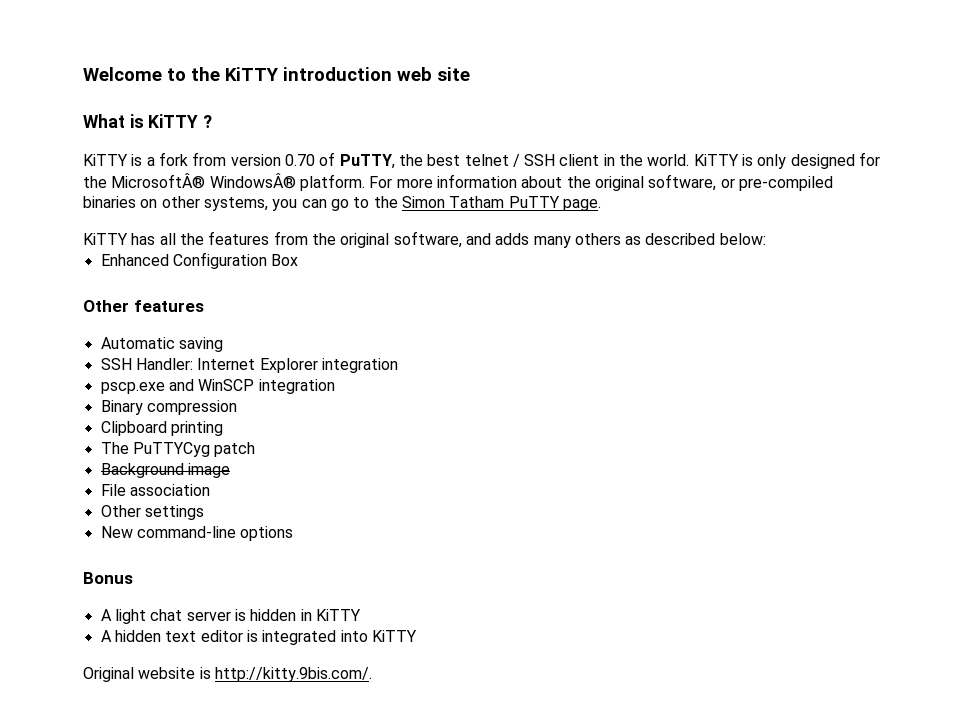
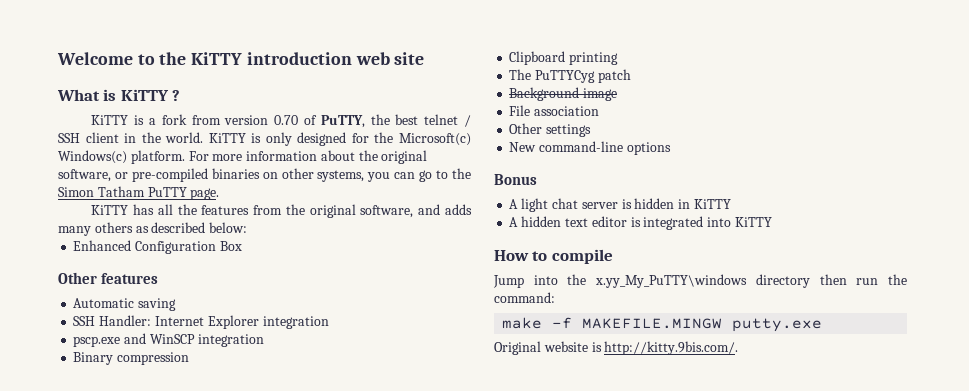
[111,173,296,189] MicrosoftÂ® WindowsÂ® -> [399,133,471,146] [58,150,127,164] Microsoft(c) Windows(c)
(417, 636) none -> [494,249,613,264] [493,274,907,288] [494,292,555,303] [502,317,823,332] // How to compile // Jump into the x.yy_My_PuTTY\windows directory then run the command: // make -f MAKEFILE.MINGW putty.exe

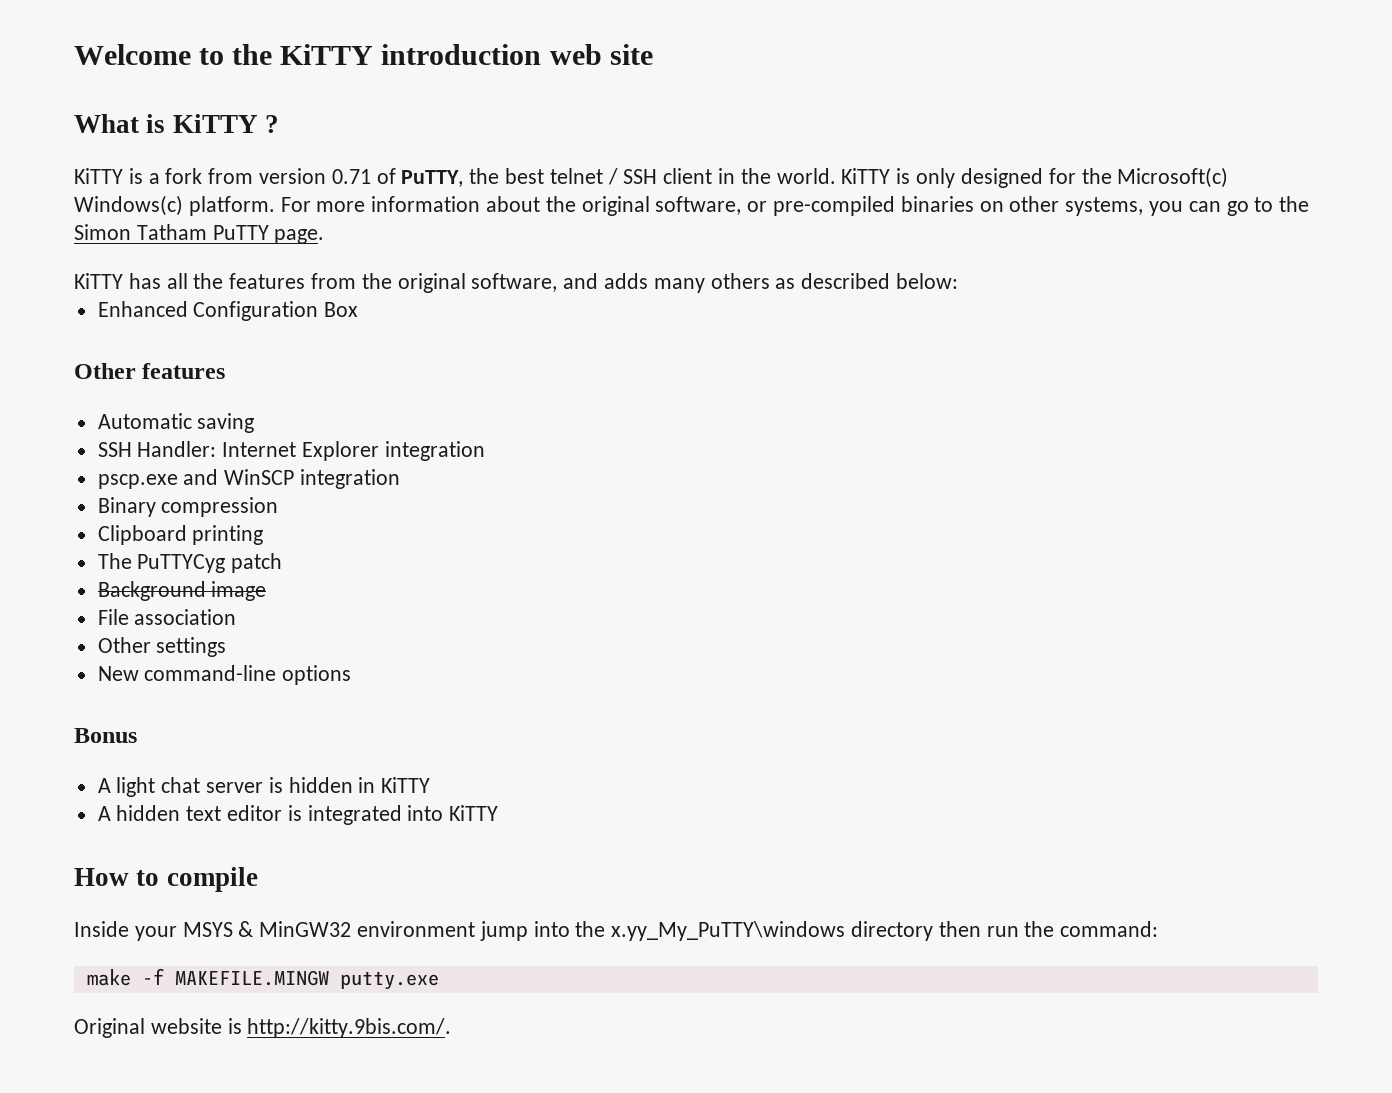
[274,115,299,125] 0.70 -> [331,169,371,184] 0.71
[493,275,524,288] Jump -> [74,921,528,941] Inside your MSYS & MinGW32 environment jump

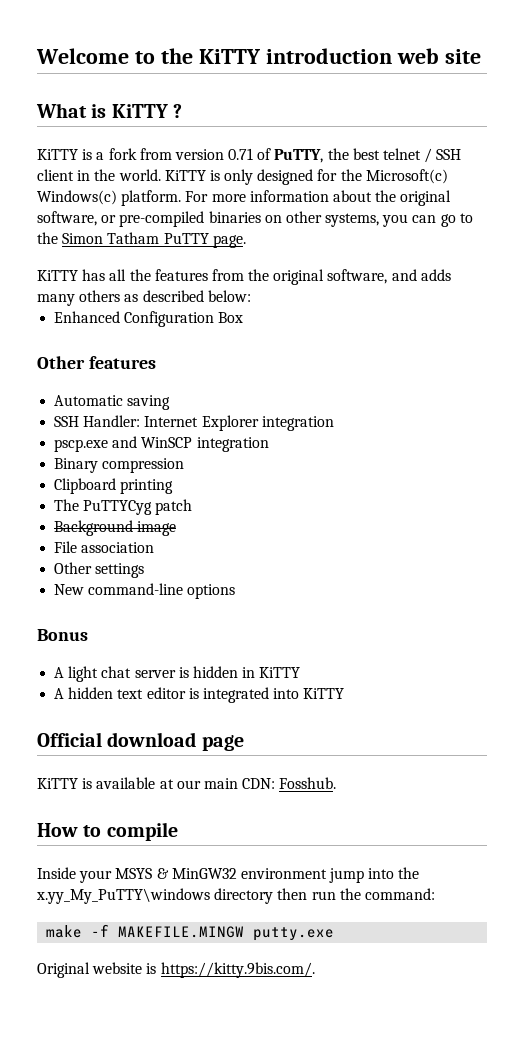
(499, 813) none -> [37,732,244,751] [37,777,337,789] // Official download page // KiTTY is available at our main CDN: Fosshub.
[247,1018,452,1038] http://kitty.9bis.com/. -> [160,962,315,978] https://kitty.9bis.com/.

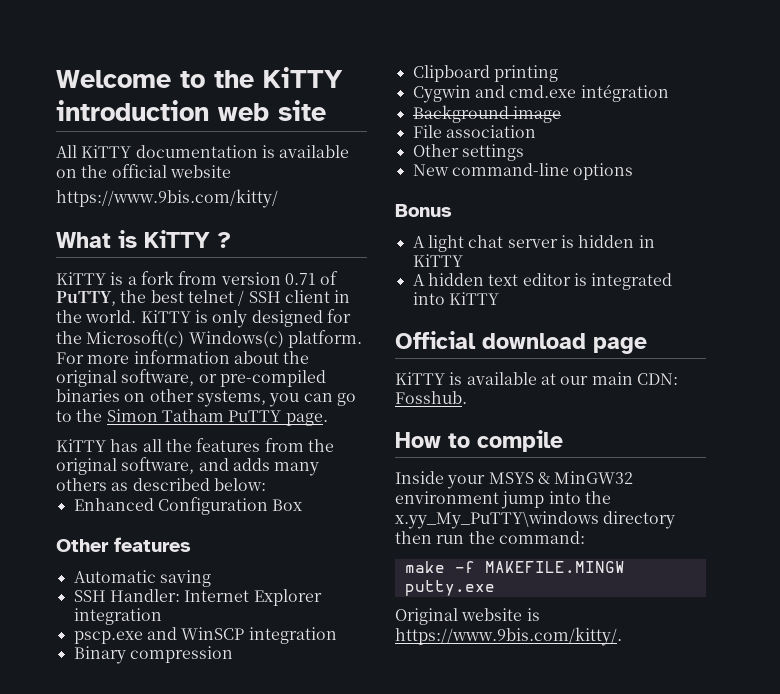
(481, 56) none -> [56,145,350,158] [56,164,231,178] [56,189,278,208] // All KiTTY documentation is available on the official website // https://www.9bis.com/kitty/
[54,499,193,515] The PuTTYCyg patch -> [412,84,669,103] Cygwin and cmd.exe intégration
[160,962,315,978] https://kitty.9bis.com/. -> [395,627,622,646] https://www.9bis.com/kitty/.

